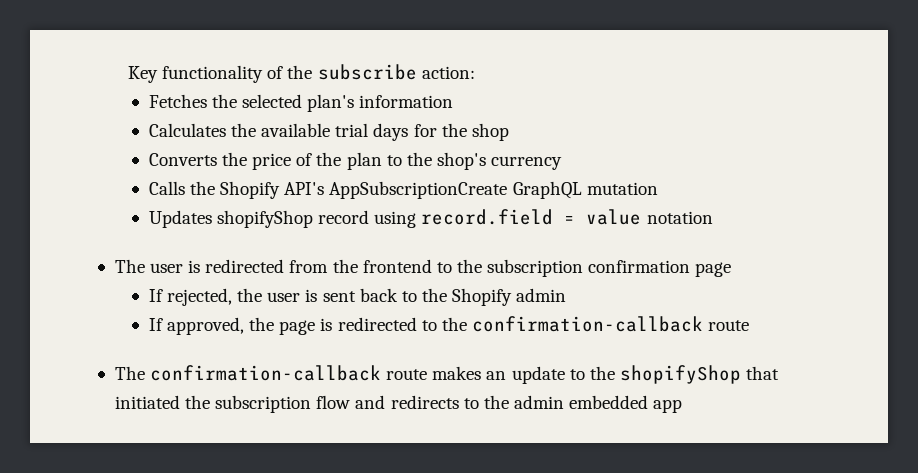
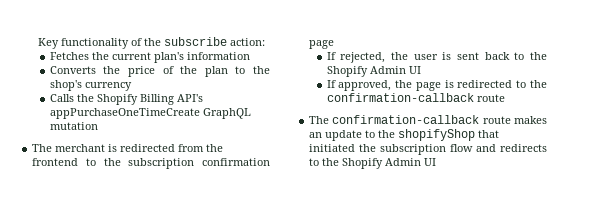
[242,94,303,108] selected -> [111,52,151,60] current
[148,123,509,141] // Calculates the available trial days for the shop -> (250, 56) none
[284,181,508,199] API's AppSubscriptionCreate -> [139,94,203,105] [49,108,200,119] Billing API's appPurchaseOneTimeCreate
[148,209,713,228] [114,259,184,273] // Updates shopifyShop record using record.field = value notation // The user -> [32,144,106,152] // The merchant
[516,288,567,302] admin -> [369,66,421,74] Admin UI
[513,395,683,413] admin embedded app -> [342,158,437,169] Shopify Admin UI

